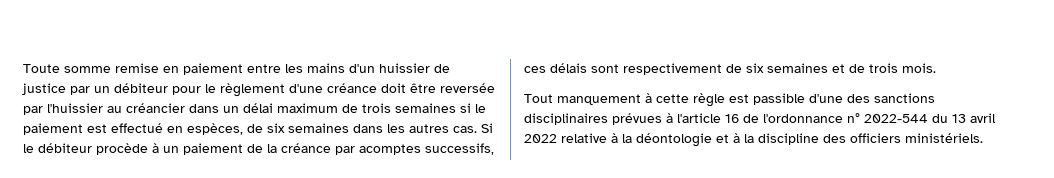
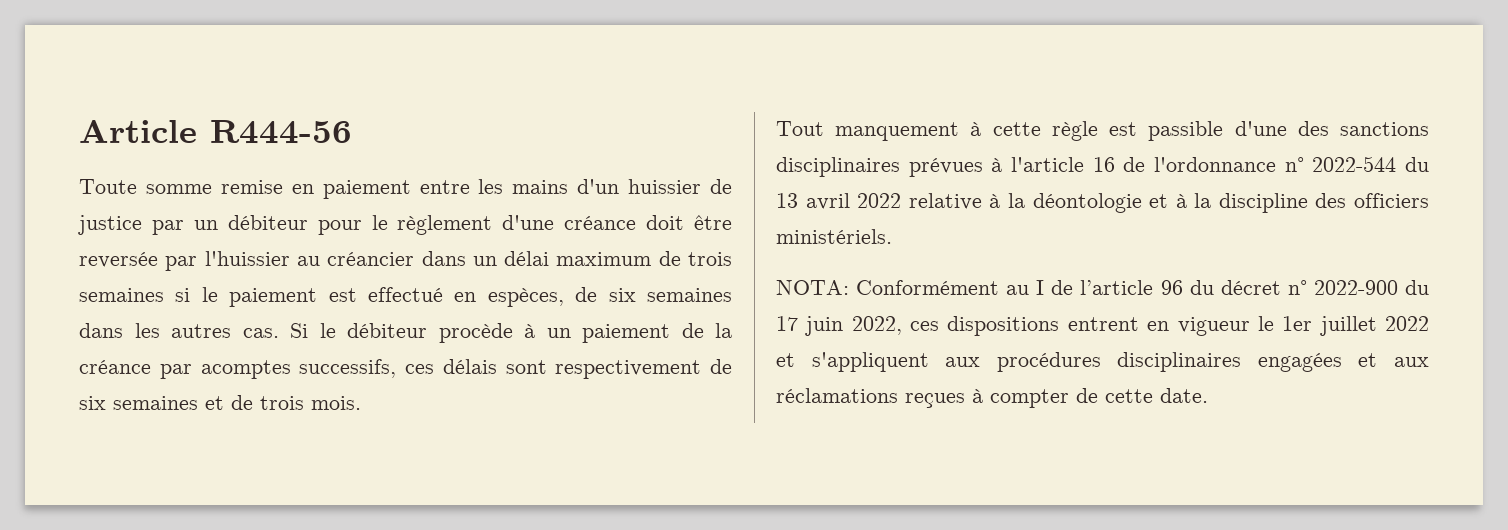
(23, 68) none -> [79,120,352,144] Article R444-56 //
(983, 138) none -> [776,280,1429,295] [776,316,1429,336] [776,352,1429,372] [776,388,1208,408] // NOTA: Conformément au I de l’article 96 du décret n° 2022-900 du 17 juin 2022, ces dispositions entrent en vigueur le 1er juillet 2022 et s'appliquent aux procédures disciplinaires engagées et aux réclamations reçues à compter de cette date.

